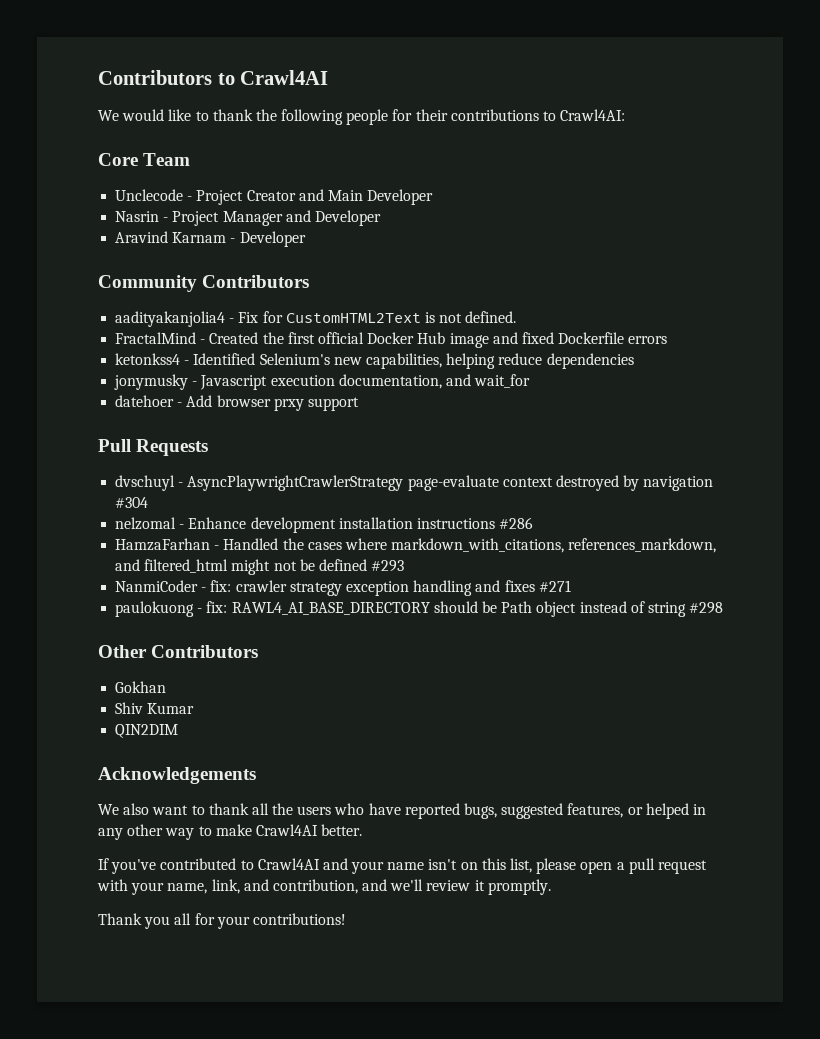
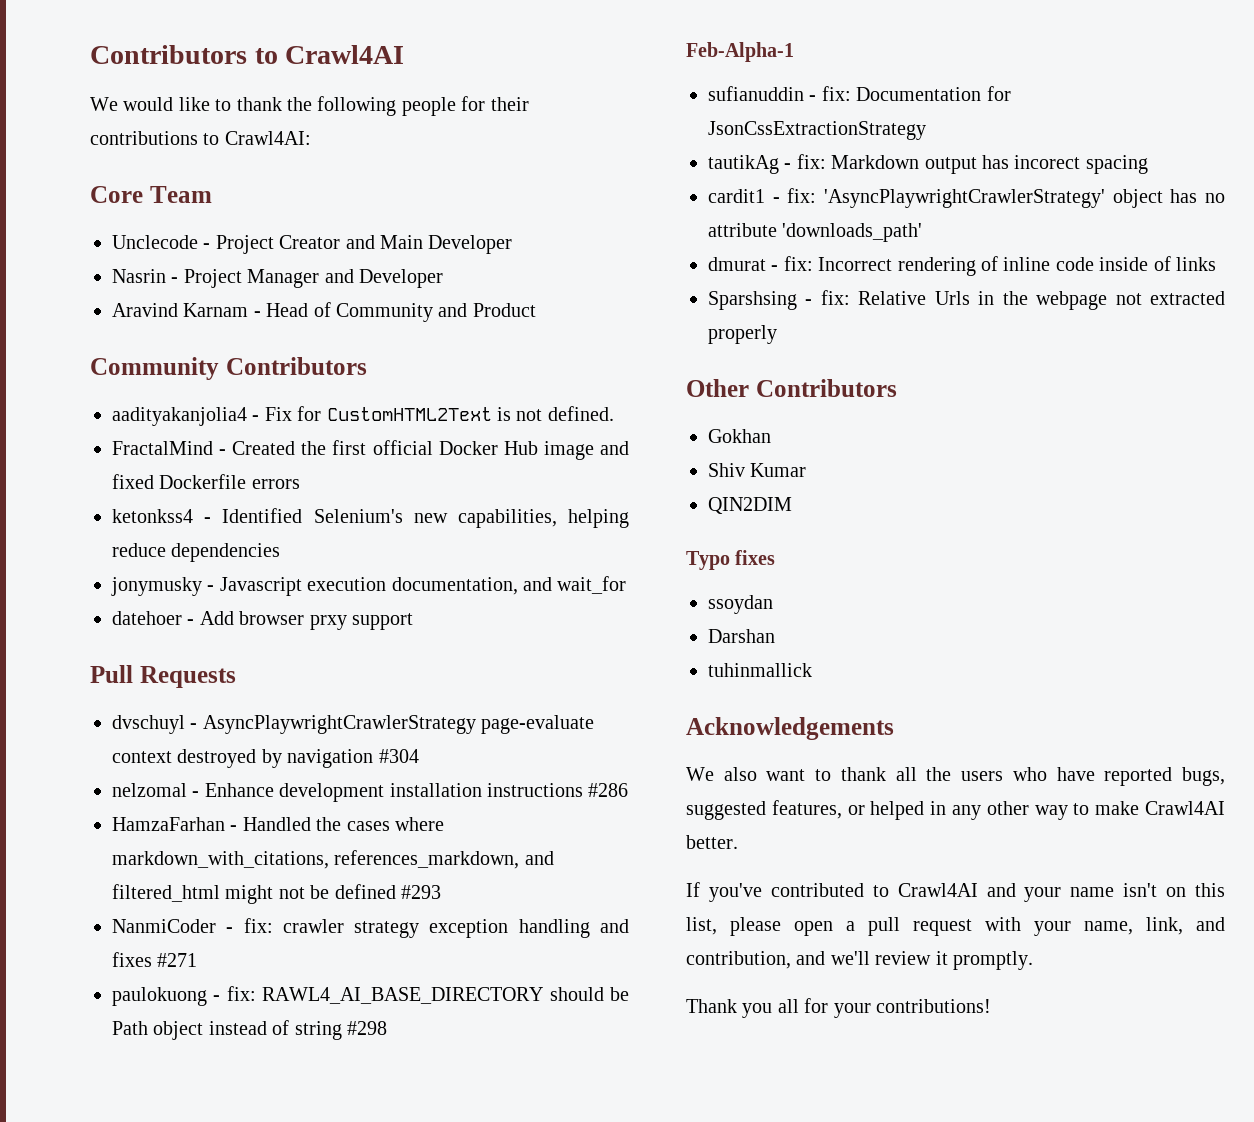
[239,231,306,247] Developer -> [266,302,536,322] Head of Community and Product
(724, 608) none -> [686,42,794,62] [708,86,1011,101] [708,121,926,140] [708,154,1148,174] [708,188,1225,208] [708,223,923,242] [708,256,1216,276] [708,290,1225,310] [708,325,777,344] // Feb-Alpha-1 // sufianuddin - fix: Documentation for JsonCssExtractionStrategy // tautikAg - fix: Markdown output has incorect spacing // cardit1 - fix: 'AsyncPlaywrightCrawlerStrategy' object has no attribute 'downloads_path' // dmurat - fix: Incorrect rendering of inline code inside of links // Sparshsing - fix: Relative Urls in the webpage not extracted properly
(179, 731) none -> [686,550,776,570] [708,595,773,614] [708,629,775,643] [708,663,812,677] // Typo fixes // ssoydan // Darshan // tuhinmallick

